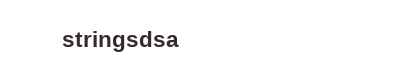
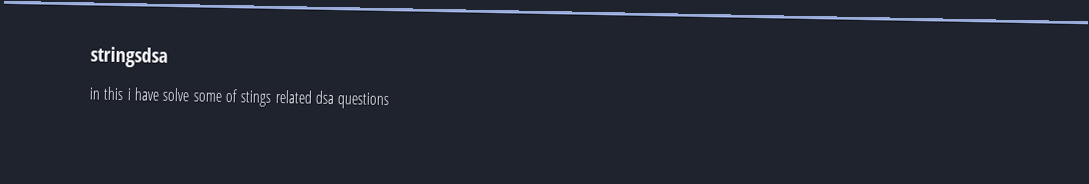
(179, 41) none -> [89,86,390,110] // in this i have solve some of stings related dsa questions

